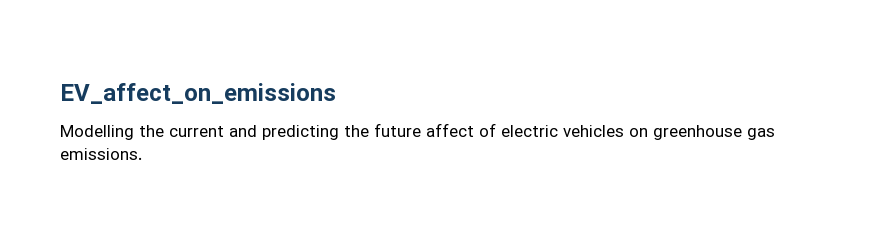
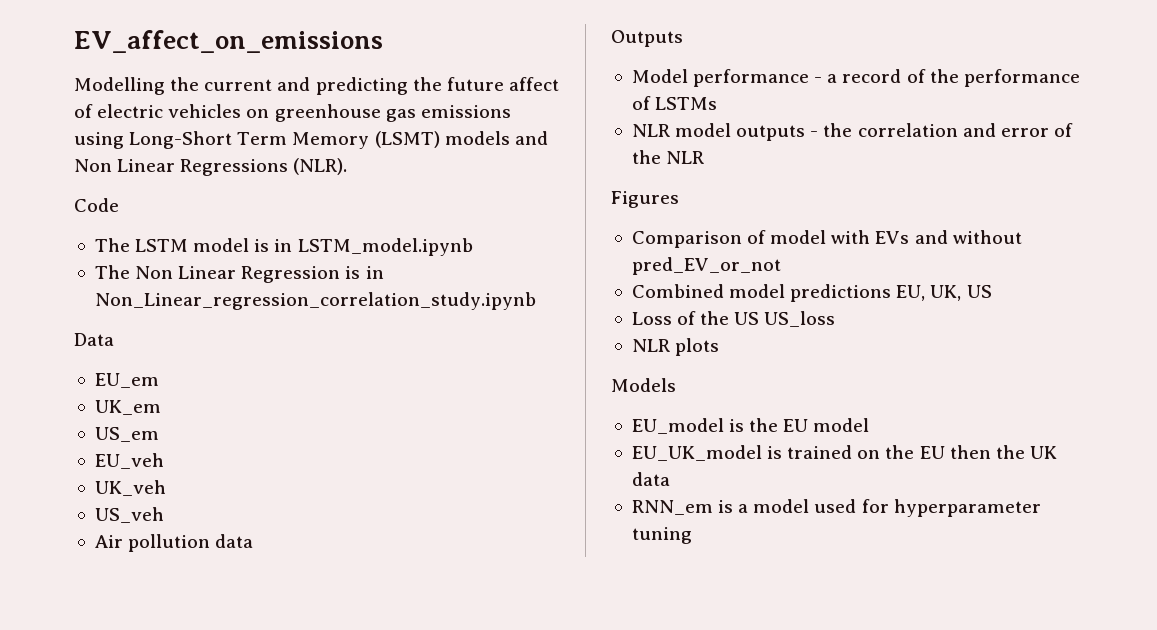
[60,148,142,160] emissions. -> [420,105,511,118] [74,131,548,149] [74,158,348,176] [74,198,119,212] [94,238,473,256] [94,265,384,283] [94,292,536,310] [74,333,114,346] [94,373,159,388] [94,400,161,415] [94,427,159,442] [94,453,164,469] [94,480,166,496] [94,507,164,523] [94,534,254,552] [611,30,683,47] [631,69,1080,87] [631,96,718,110] [631,123,1073,141] [631,150,705,164] [611,191,679,208] [631,230,1022,248] [631,257,781,275] [631,284,992,302] [631,311,836,327] [631,338,720,356] [611,378,676,392] [631,418,870,434] [631,445,1057,461] [631,472,670,486] [631,499,1041,517] [631,527,692,544] emissions using Long-Short Term Memory (LSMT) models and Non Linear Regressions (NLR). // Code // The LSTM model is in LSTM_model.ipynb // The Non Linear Regression is in Non_Linear_regression_correlation_study.ipynb // Data // EU_em // UK_em // US_em // EU_veh // UK_veh // US_veh // Air pollution data // Outputs // Model performance - a record of the performance of LSTMs // NLR model outputs - the correlation and error of the NLR // Figures // Comparison of model with EVs and without pred_EV_or_not // Combined model predictions EU, UK, US // Loss of the US US_loss // NLR plots // Models // EU_model is the EU model // EU_UK_model is trained on the EU then the UK data // RNN_em is a model used for hyperparameter tuning

